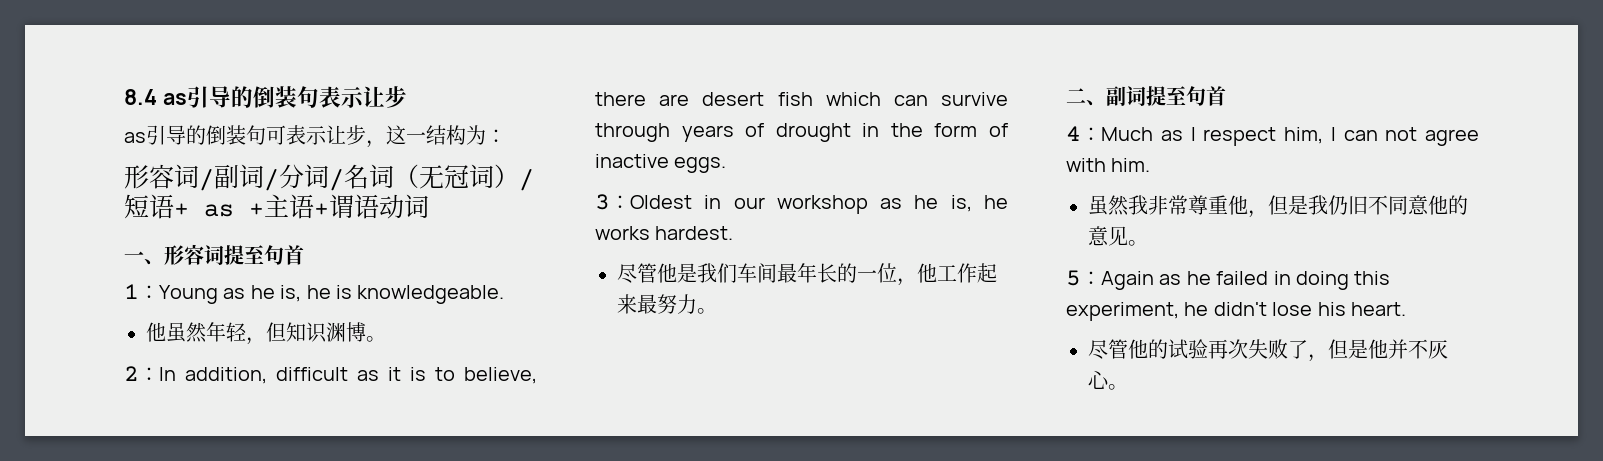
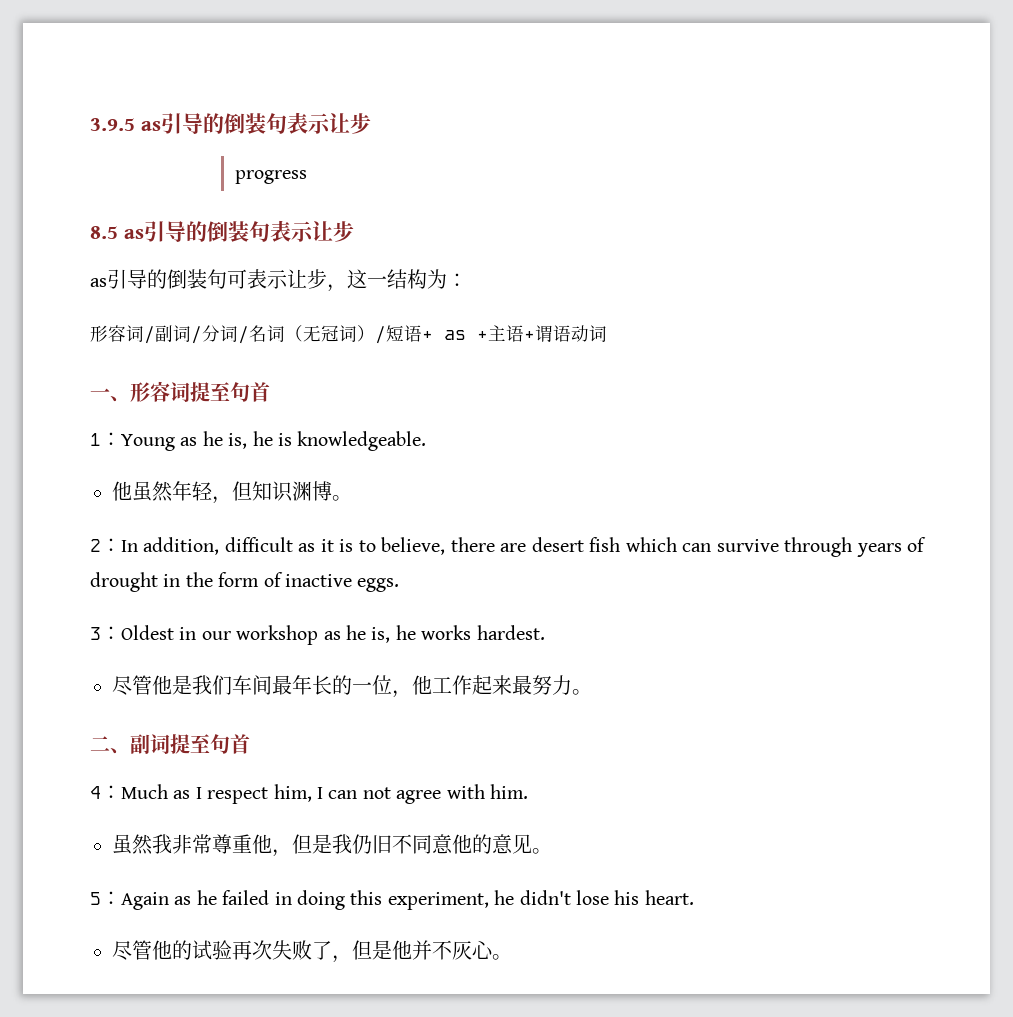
[124,89,157,105] 8.4 -> [90,112,371,134] [234,170,307,184] [90,226,118,239] 3.9.5 as引导的倒装句表示让步 // progress // 8.5

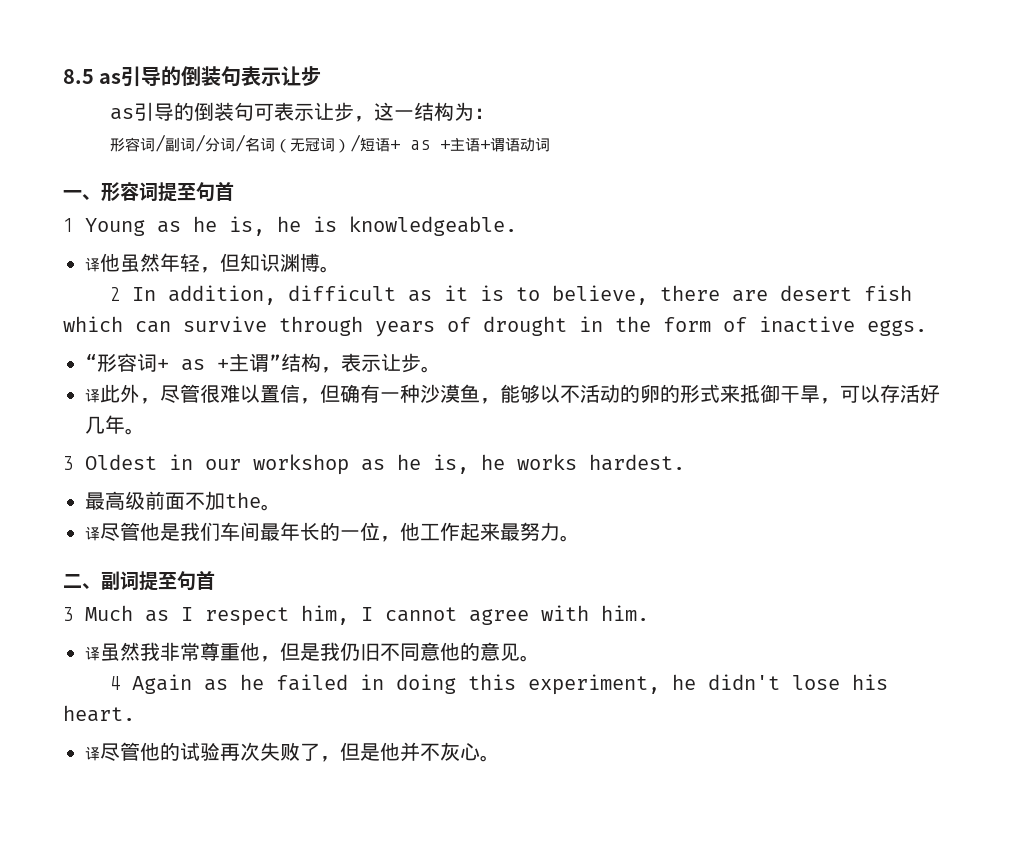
[90,112,371,134] [234,170,307,184] 3.9.5 as引导的倒装句表示让步 // progress // -> (63, 76) none
[101,432,121,446] ： -> (73, 225) none
(427, 441) none -> [85,257,100,272] 译
[101,538,121,552] ： -> (120, 294) none
[90,626,121,640] // 3： -> [85,353,441,373] [85,384,940,404] [85,415,145,435] [63,456,73,470] // “形容词+ as +主谓”结构，表示让步。 // 译此外，尽管很难以置信，但确有一种沙漠鱼，能够以不活动的卵的形式来抵御干旱，可以存活好几年。 // 3
(545, 632) none -> [85,491,281,511] [85,526,100,541] 最高级前面不加the。 // 译
[90,785,121,799] 4： -> [63,607,73,621] 3
[328,787,391,799] can not -> [385,607,457,622] cannot
(528, 791) none -> [85,646,100,661] 译
[90,891,121,905] 5： -> [109,676,120,690] 4
(694, 897) none -> [85,746,100,761] 译

